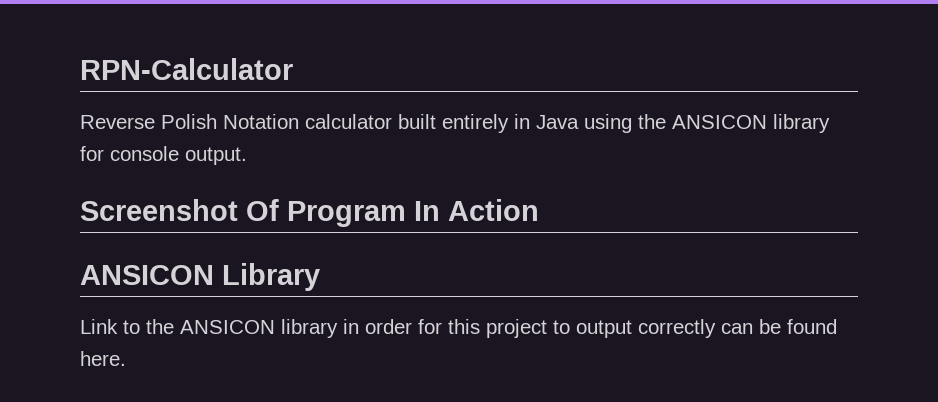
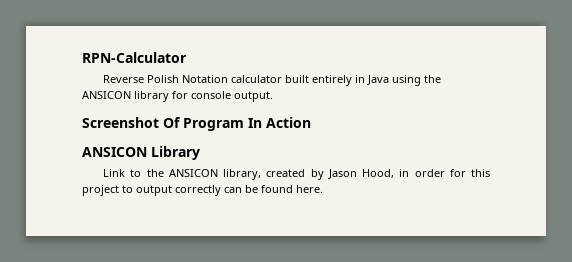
[281,319,338,338] library -> [223,169,395,180] library, created by Jason Hood,

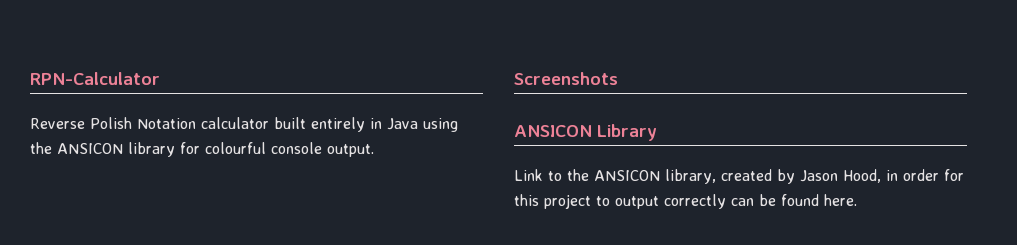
(188, 95) none -> [205,142,266,154] colourful
[82,117,311,131] Screenshot Of Program In Action -> [514,72,618,85] Screenshots

